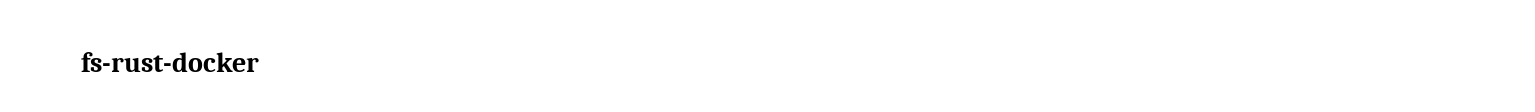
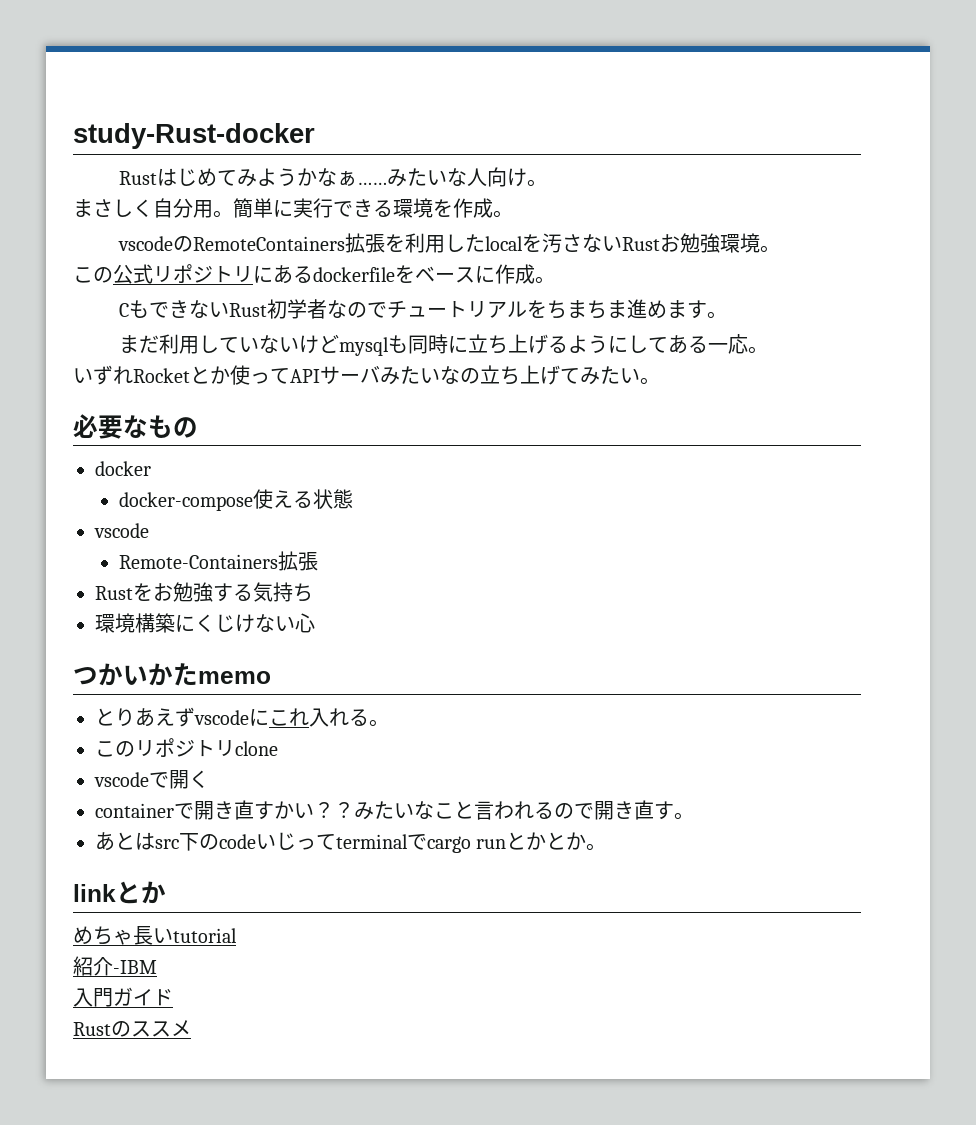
[81,52,259,72] fs-rust-docker -> [73,123,315,149] [118,167,547,187] [73,198,513,218] [117,233,780,253] [73,264,555,284] [118,299,727,319] [118,334,768,356] [73,365,660,385] [73,414,198,439] [95,461,151,476] [119,489,354,511] [94,523,149,538] [119,551,319,571] [95,582,313,602] [95,613,315,633] [73,663,271,686] [95,707,389,727] [95,738,278,757] [94,770,209,789] [95,800,694,820] [95,832,607,853] [73,881,166,904] [73,926,237,945] [73,956,157,976] [73,987,173,1007] [73,1020,191,1037] study-Rust-docker // Rustはじめてみようかなぁ……みたいな人向け。 // まさしく自分用。簡単に実行できる環境を作成。 // vscodeのRemoteContainers拡張を利用したlocalを汚さないRustお勉強環境。 // この公式リポジトリにあるdockerfileをベースに作成。 // CもできないRust初学者なのでチュートリアルをちまちま進めます。 // まだ利用していないけどmysqlも同時に立ち上げるようにしてある一応。 // いずれRocketとか使ってAPIサーバみたいなの立ち上げてみたい。 // 必要なもの // docker // docker-compose使える状態 // vscode // Remote-Containers拡張 // Rustをお勉強する気持ち // 環境構築にくじけない心 // つかいかたmemo // とりあえずvscodeにこれ入れる。 // このリポジトリclone // vscodeで開く // containerで開き直すかい？？みたいなこと言われるので開き直す。 // あとはsrc下のcodeいじってterminalでcargo runとかとか。 // linkとか // めちゃ長いtutorial // 紹介-IBM // 入門ガイド // Rustのススメ

